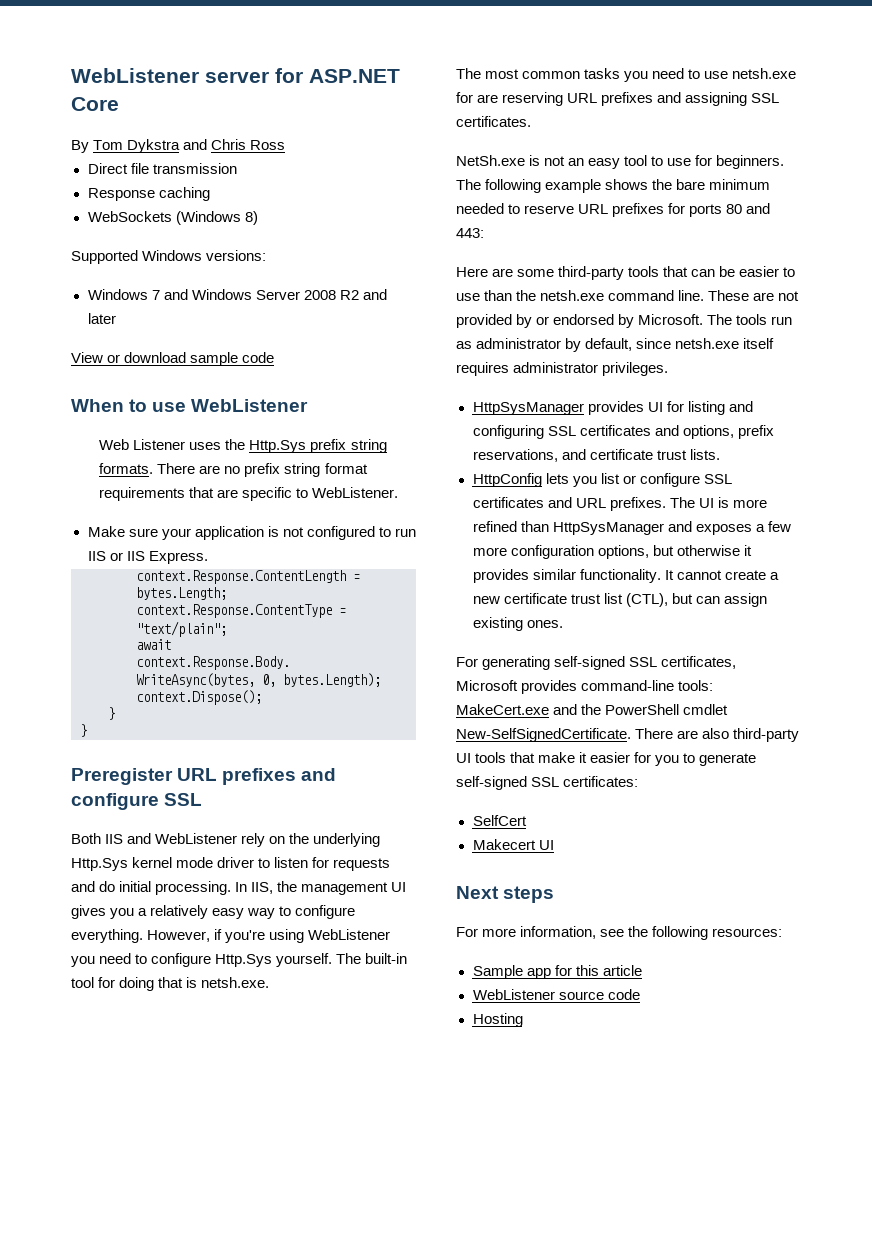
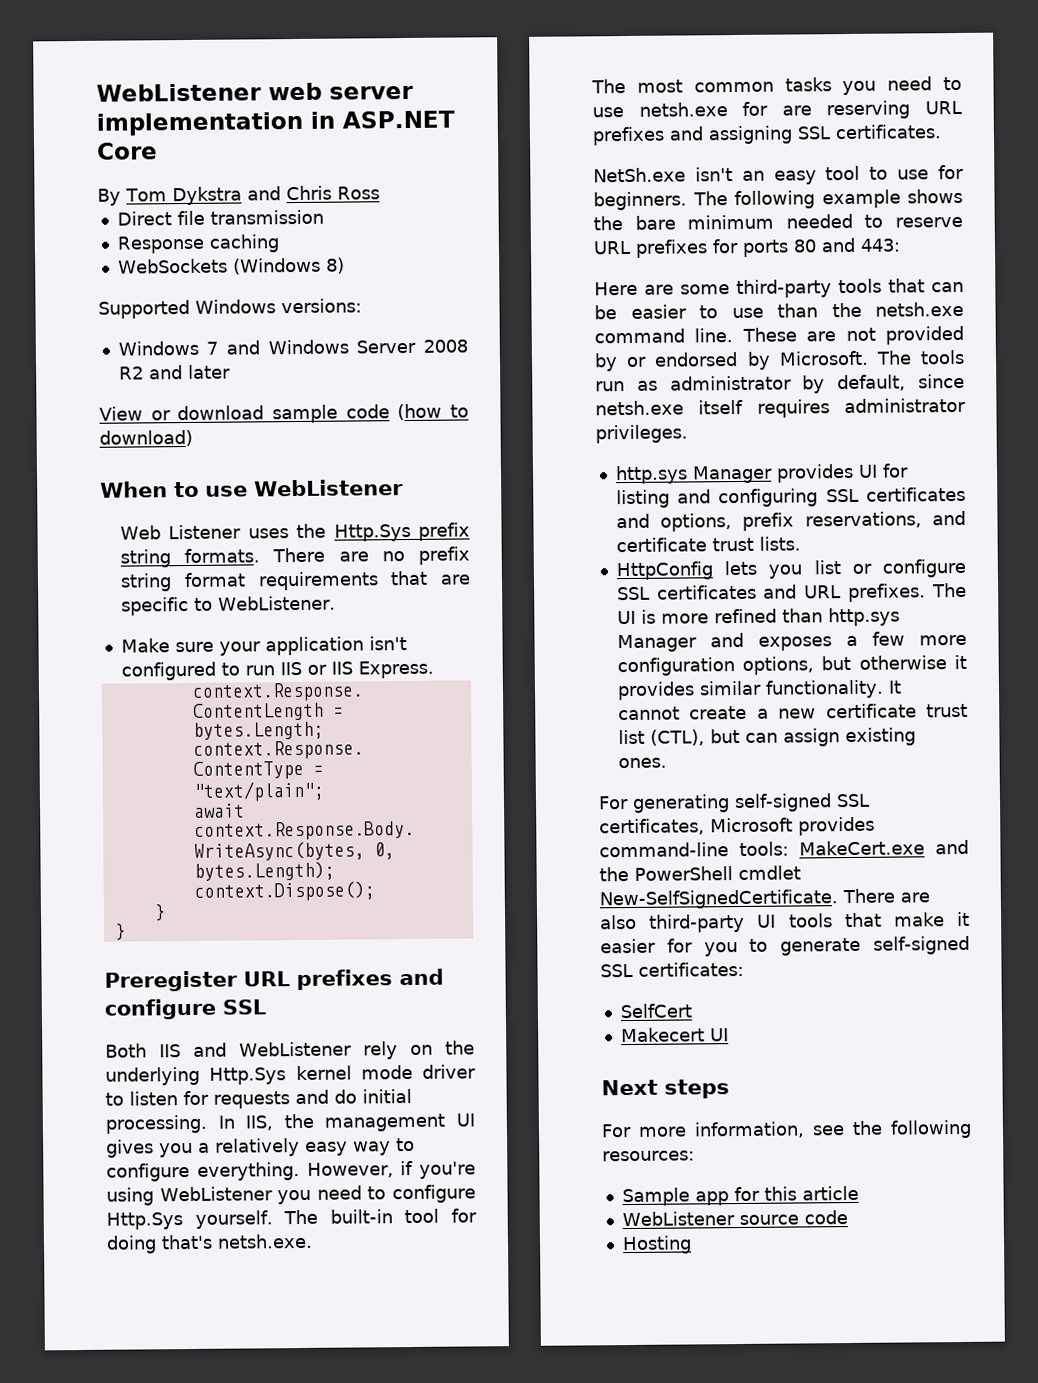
[71,68,303,83] WebListener server for -> [96,82,414,102] [96,111,335,136] WebListener web server implementation in
(275, 357) none -> [397,403,469,421] [99,429,193,447] (how to download)
[267,526,304,537] is not -> [368,636,407,651] isn't
[158,977,198,988] that is -> [161,1234,213,1250] that's
[529,155,566,166] is not -> [694,167,733,182] isn't
[472,402,584,415] HttpSysManager -> [614,465,773,485] http.sys Manager
[552,522,664,535] HttpSysManager -> [827,607,900,627] [616,634,697,653] http.sys Manager

